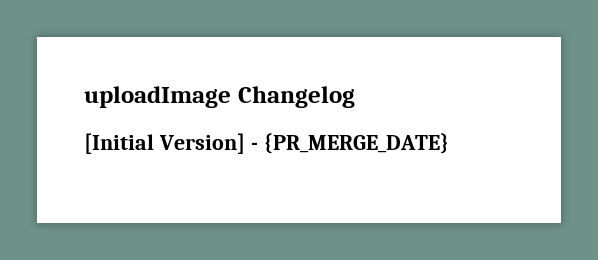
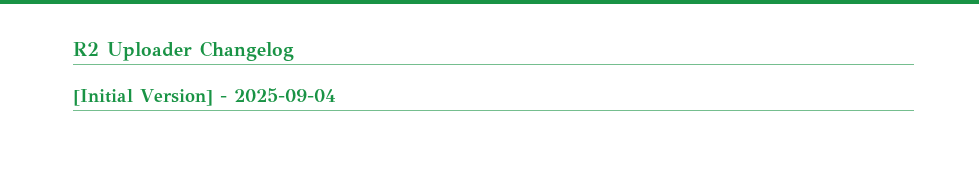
[84,86,231,108] uploadImage -> [73,42,192,61] R2 Uploader
[263,133,449,154] {PR_MERGE_DATE} -> [233,88,336,102] 2025-09-04

